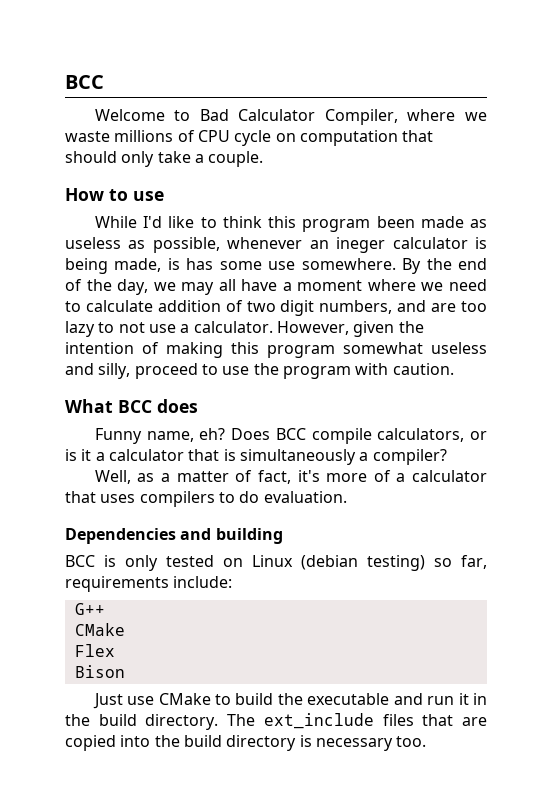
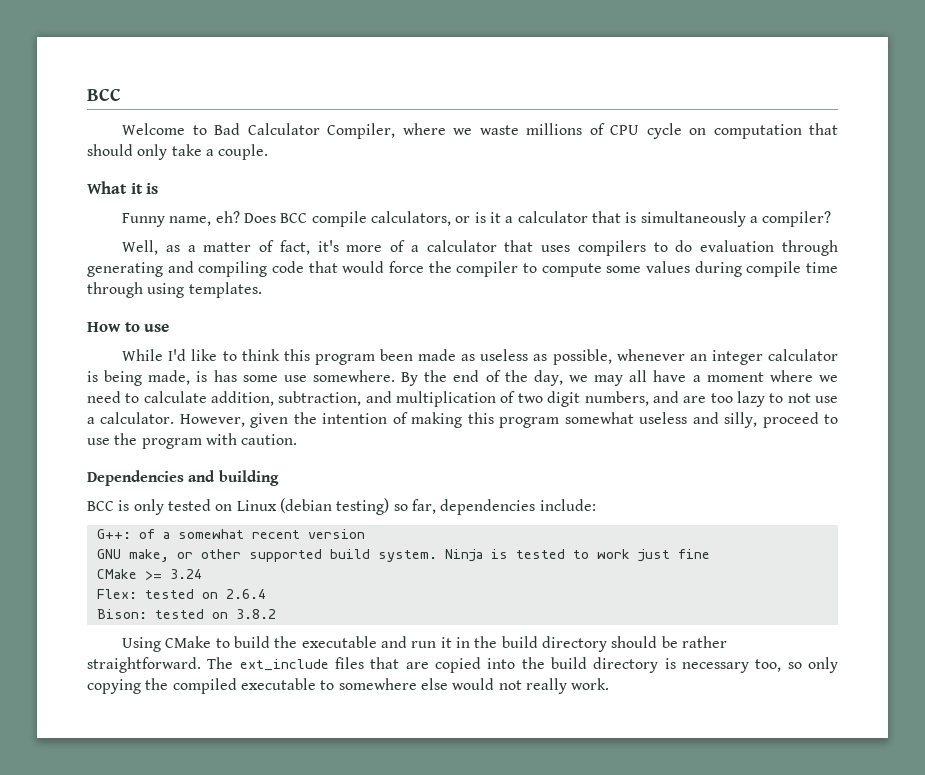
[65,188,164,201] [94,216,488,232] [65,237,487,253] [65,258,488,274] [65,279,488,295] [65,300,488,316] [65,321,424,337] [65,342,487,358] [65,363,454,379] [65,399,198,413] How to use // While I'd like to think this program been made as useless as possible, whenever an ineger calculator is being made, is has some use somewhere. By the end of the day, we may all have a moment where we need to calculate addition of two digit numbers, and are too lazy to not use a calculator. However, given the intention of making this program somewhat useless and silly, proceed to use the program with caution. // What BCC does -> [87,181,159,194] What it is
[263,491,347,503] evaluation. -> [700,240,838,256] [87,261,838,277] [87,282,262,298] [87,322,170,332] [122,349,839,365] [87,370,838,386] [87,391,839,407] [87,412,839,428] [87,433,298,449] evaluation through generating and compiling code that would force the compiler to compute some values during compile time through using templates. // How to use // While I'd like to think this program been made as useless as possible, whenever an integer calculator is being made, is has some use somewhere. By the end of the day, we may all have a moment where we need to calculate addition, subtraction, and multiplication of two digit numbers, and are too lazy to not use a calculator. However, given the intention of making this program somewhat useless and silly, proceed to use the program with caution.
[65,576,169,592] requirements -> [440,499,536,515] dependencies
[74,603,105,615] [74,623,125,636] [74,644,115,657] [74,665,125,678] [92,693,155,709] G++ // CMake // Flex // Bison // Just use -> [96,529,365,539] [96,549,710,562] [96,569,202,580] [96,589,266,599] [96,609,276,619] [122,637,162,652] G++: of a somewhat recent version // GNU make, or other supported build system. Ninja is tested to work just fine // CMake >= 3.24 // Flex: tested on 2.6.4 // Bison: tested on 3.8.2 // Using
[145,714,219,730] directory. -> [542,636,727,652] [87,657,201,673] directory should be rather straightforward.
[396,736,427,747] too. -> [755,657,839,673] [87,678,610,694] too, so only copying the compiled executable to somewhere else would not really work.

